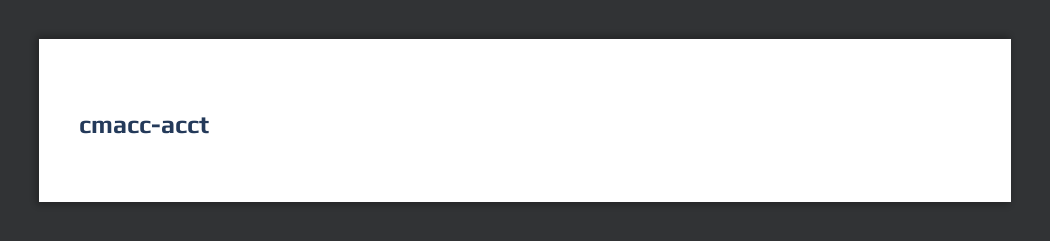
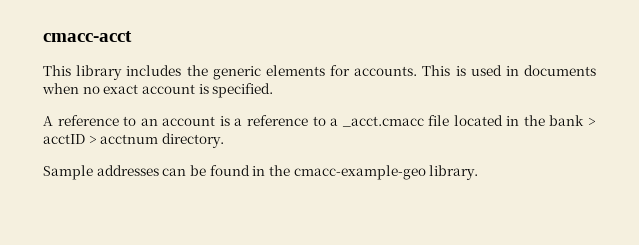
(209, 125) none -> [43,65,596,80] [42,83,274,98] [43,115,596,127] [43,133,224,148] [43,165,479,180] // This library includes the generic elements for accounts. This is used in documents when no exact account is specified. // A reference to an account is a reference to a _acct.cmacc file located in the bank > acctID > acctnum directory. // Sample addresses can be found in the cmacc-example-geo library.

